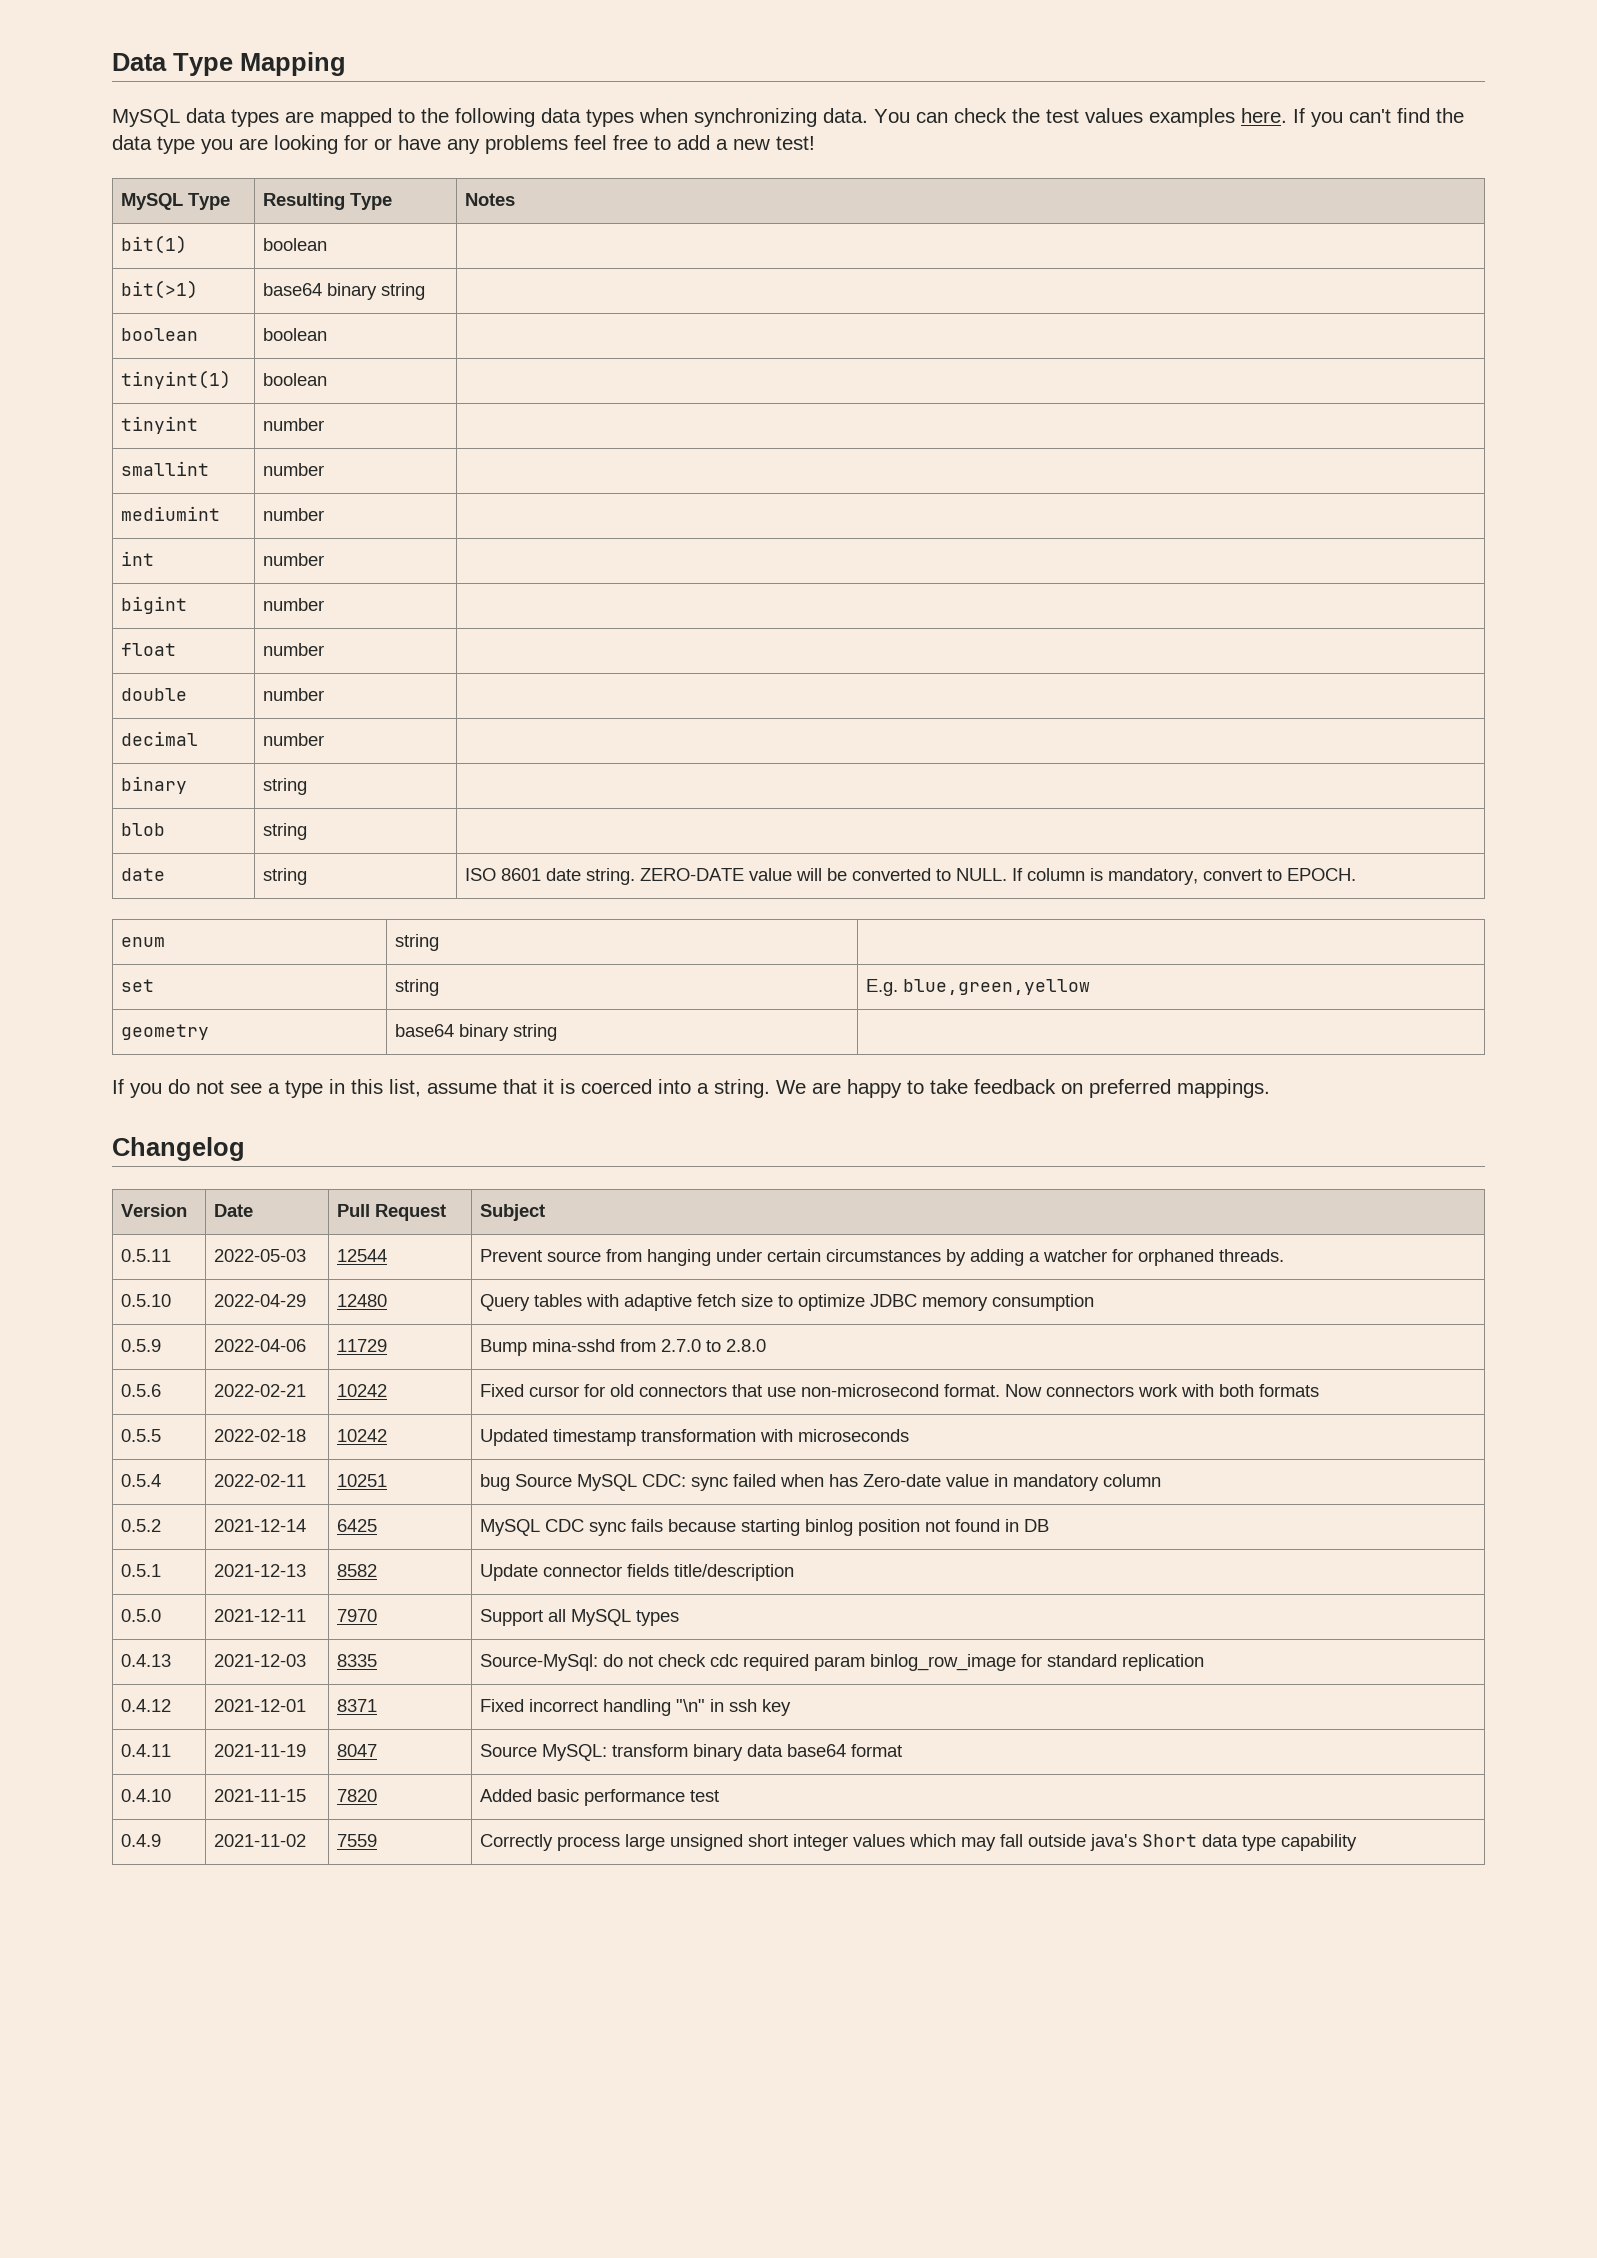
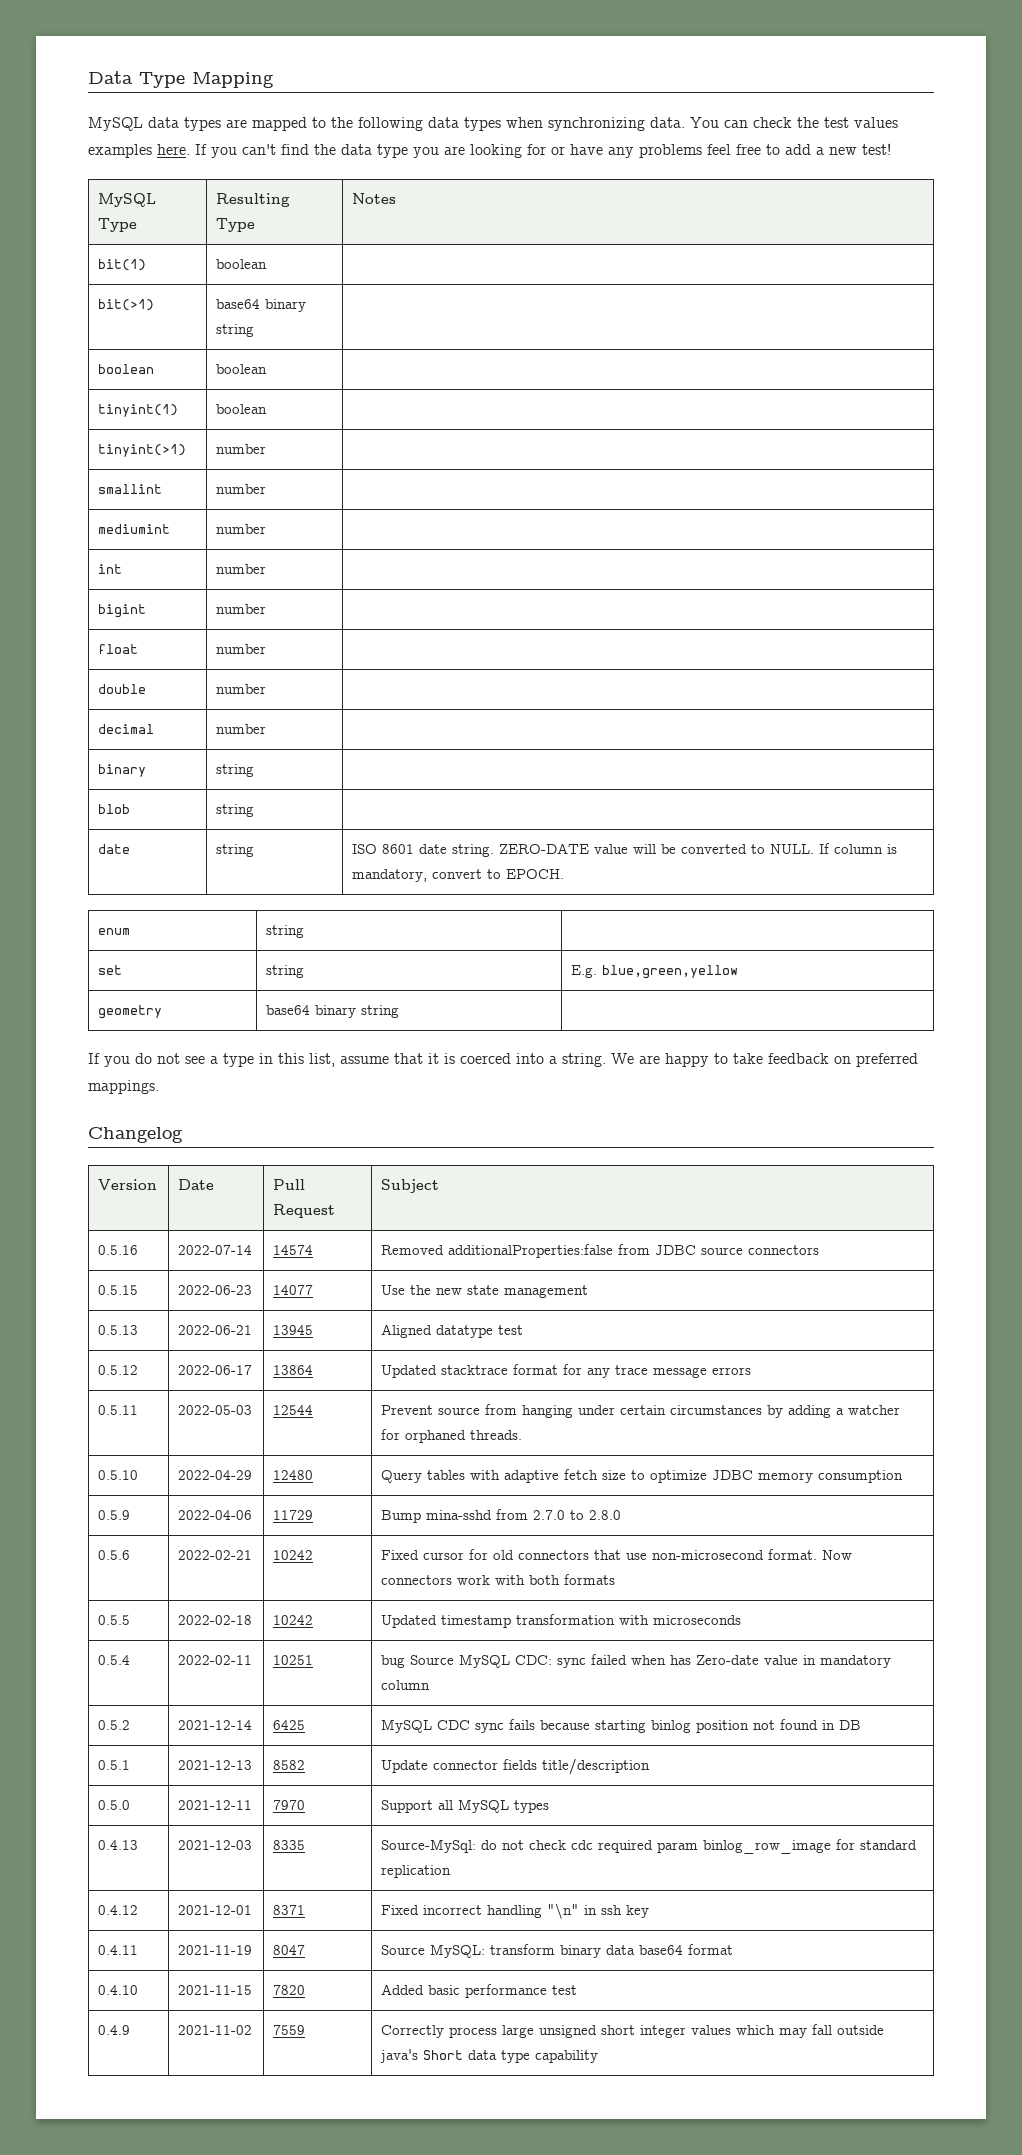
[121,416,199,434] tinyint -> [98,444,187,457] tinyint(>1)
(546, 1212) none -> [98,1245,139,1255] [178,1245,253,1255] [273,1245,314,1255] [381,1244,820,1258] [98,1285,139,1295] [178,1285,253,1295] [273,1285,314,1295] [381,1285,589,1298] [98,1325,139,1335] [178,1325,253,1335] [273,1325,314,1335] [381,1324,524,1338] [98,1365,139,1375] [178,1365,253,1375] [273,1365,314,1375] [381,1364,752,1378] // 0.5.16 | 2022-07-14 | 14574 | Removed additionalProperties:false from JDBC source connectors // 0.5.15 | 2022-06-23 | 14077 | Use the new state management // 0.5.13 | 2022-06-21 | 13945 | Aligned datatype test // 0.5.12 | 2022-06-17 | 13864 | Updated stacktrace format for any trace message errors

